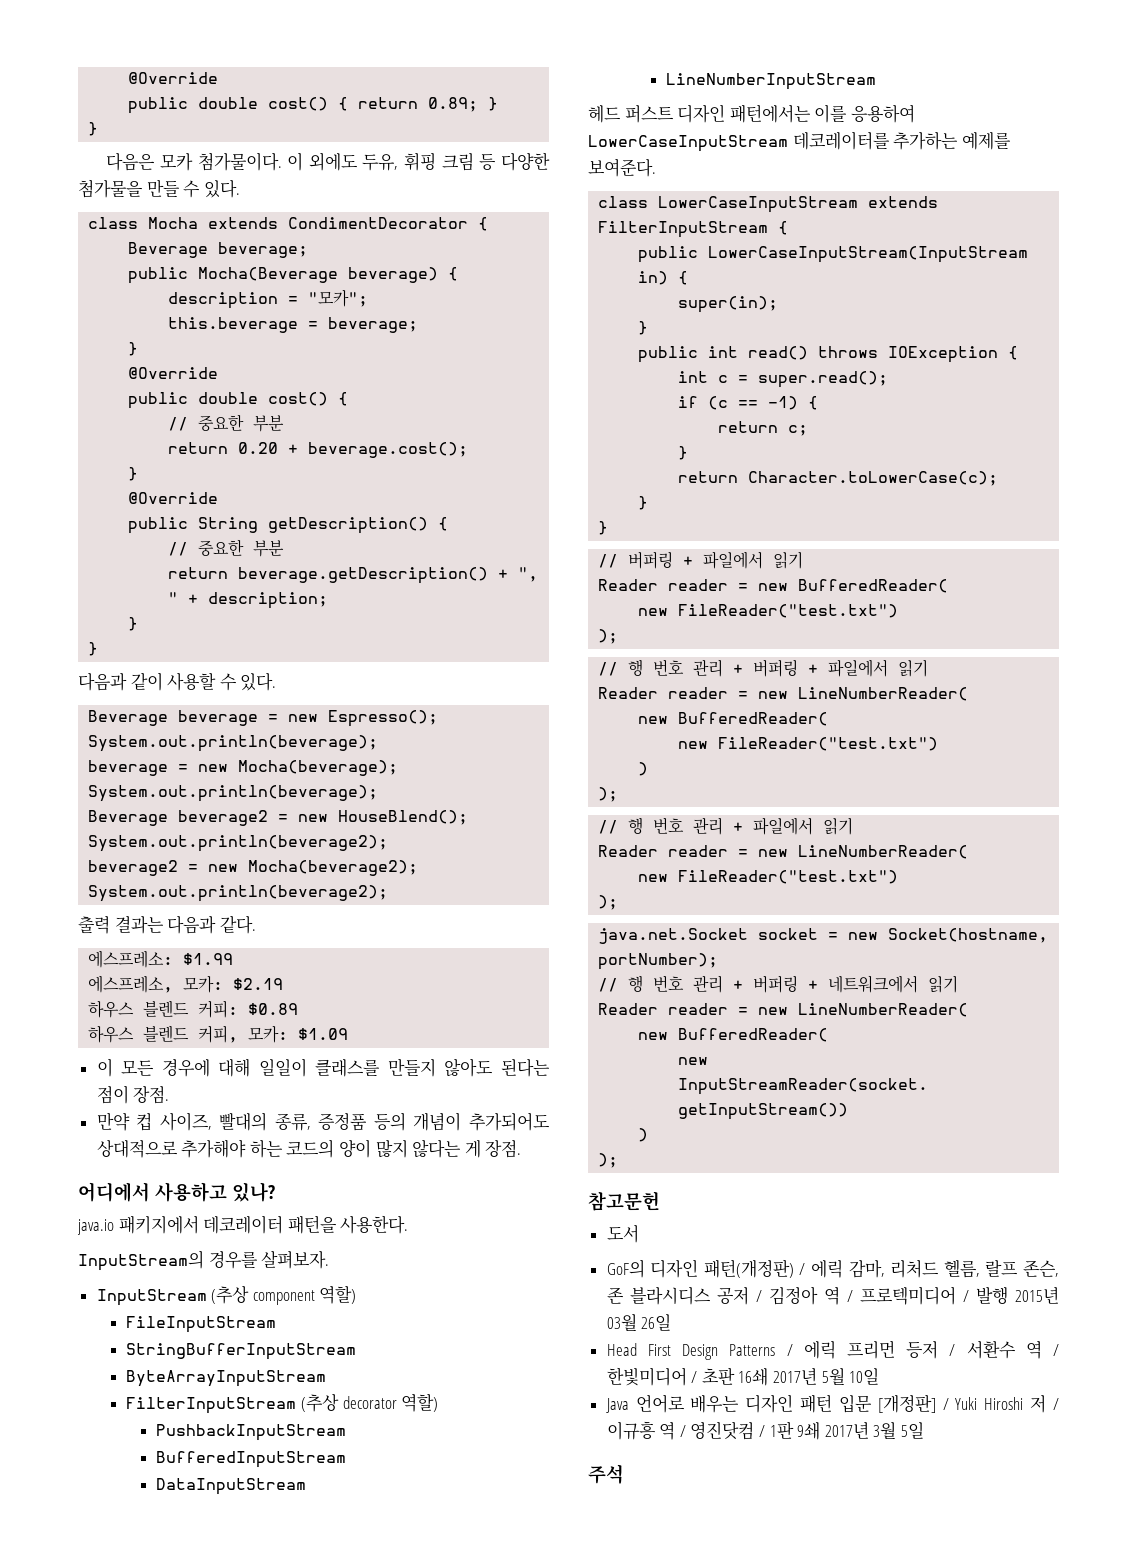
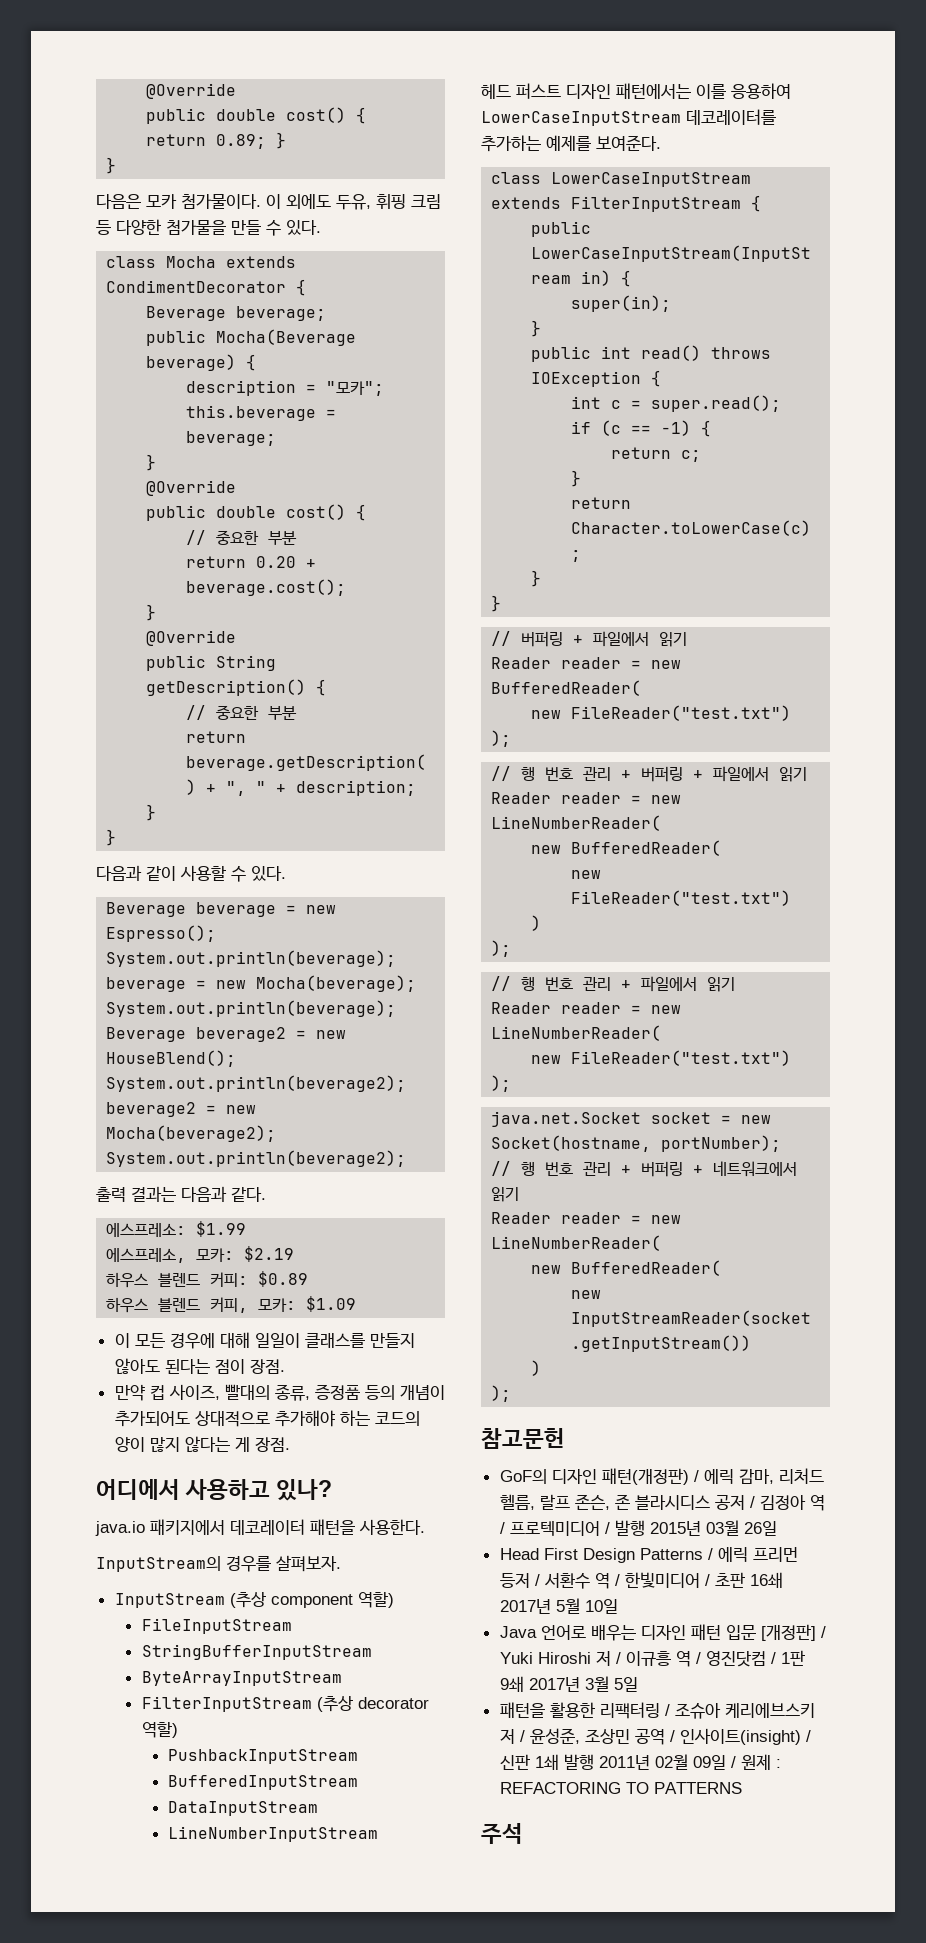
[606,1224,639,1243] // 도서 -> (565, 1438) none
(925, 1430) none -> [499,1702,815,1719] [499,1728,811,1745] [499,1754,781,1770] [499,1782,742,1794] // 패턴을 활용한 리팩터링 / 조슈아 케리에브스키 저 / 윤성준, 조상민 공역 / 인사이트(insight) / 신판 1쇄 발행 2011년 02월 09일 / 원제 : REFACTORING TO PATTERNS

